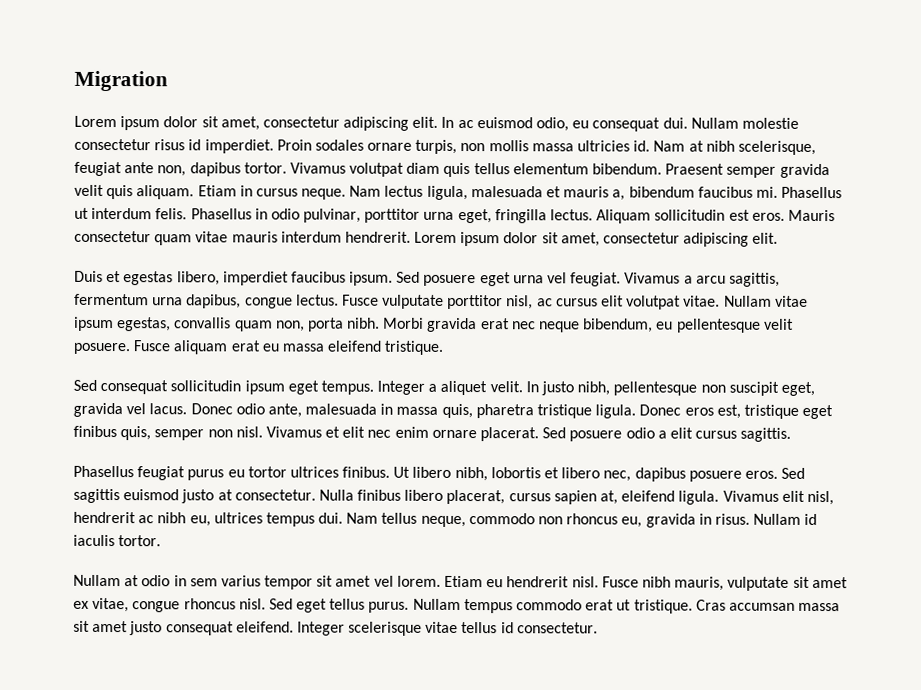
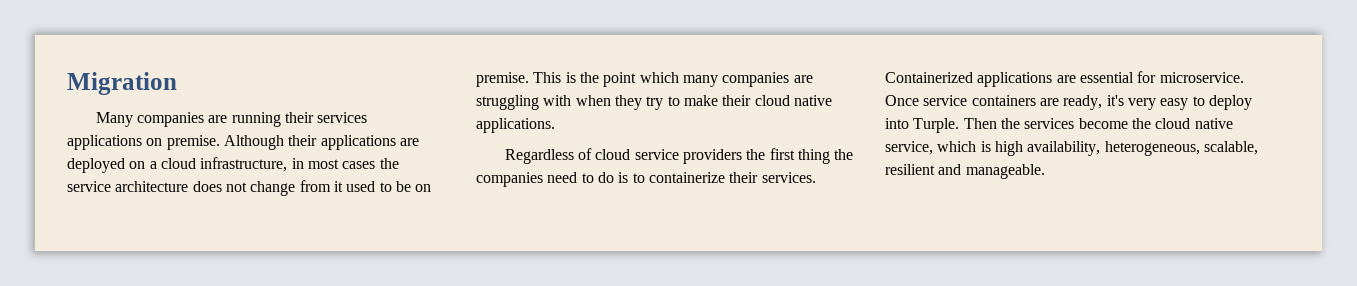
[74,115,799,132] [74,138,816,155] [74,161,830,179] [74,184,843,201] [74,207,835,224] [74,230,779,247] [74,270,780,287] [74,293,808,310] [74,316,794,333] [73,340,445,355] [73,379,815,396] [73,402,834,420] [73,425,792,442] [73,465,806,482] [73,488,834,506] [73,511,818,528] [73,534,162,547] [73,574,848,591] [73,597,841,614] [73,620,598,636] Lorem ipsum dolor sit amet, consectetur adipiscing elit. In ac euismod odio, eu consequat dui. Nullam molestie consectetur risus id imperdiet. Proin sodales ornare turpis, non mollis massa ultricies id. Nam at nibh scelerisque, feugiat ante non, dapibus tortor. Vivamus volutpat diam quis tellus elementum bibendum. Praesent semper gravida velit quis aliquam. Etiam in cursus neque. Nam lectus ligula, malesuada et mauris a, bibendum faucibus mi. Phasellus ut interdum felis. Phasellus in odio pulvinar, porttitor urna eget, fringilla lectus. Aliquam sollicitudin est eros. Mauris consectetur quam vitae mauris interdum hendrerit. Lorem ipsum dolor sit amet, consectetur adipiscing elit. // Duis et egestas libero, imperdiet faucibus ipsum. Sed posuere eget urna vel feugiat. Vivamus a arcu sagittis, fermentum urna dapibus, congue lectus. Fusce vulputate porttitor nisl, ac cursus elit volutpat vitae. Nullam vitae ipsum egestas, convallis quam non, porta nibh. Morbi gravida erat nec neque bibendum, eu pellentesque velit posuere. Fusce aliquam erat eu massa eleifend tristique. // Sed consequat sollicitudin ipsum eget tempus. Integer a aliquet velit. In justo nibh, pellentesque non suscipit eget, gravida vel lacus. Donec odio ante, malesuada in massa quis, pharetra tristique ligula. Donec eros est, tristique eget finibus quis, semper non nisl. Vivamus et elit nec enim ornare placerat. Sed posuere odio a elit cursus sagittis. // Phasellus feugiat purus eu tortor ultrices finibus. Ut libero nibh, lobortis et libero nec, dapibus posuere eros. Sed sagittis euismod justo at consectetur. Nulla finibus libero placerat, cursus sapien at, eleifend ligula. Vivamus elit nisl, hendrerit ac nibh eu, ultrices tempus dui. Nam tellus neque, commodo non rhoncus eu, gravida in risus. Nullam id iaculis tortor. // Nullam at odio in sem varius tempor sit amet vel lorem. Etiam eu hendrerit nisl. Fusce nibh mauris, vulputate sit amet ex vitae, congue rhoncus nisl. Sed eget tellus purus. Nullam tempus commodo erat ut tristique. Cras accumsan massa sit amet justo consequat eleifend. Integer scelerisque vitae tellus id consectetur. -> [95,112,368,127] [67,135,419,150] [67,157,399,173] [67,180,432,196] [476,72,813,87] [476,95,832,110] [476,118,555,133] [504,148,854,164] [476,172,816,187] [885,71,1244,87] [885,95,1252,110] [885,118,1233,133] [885,141,1258,156] [885,164,1045,179] Many companies are running their services applications on premise. Although their applications are deployed on a cloud infrastructure, in most cases the service architecture does not change from it used to be on premise. This is the point which many companies are struggling with when they try to make their cloud native applications. // Regardless of cloud service providers the first thing the companies need to do is to containerize their services. Containerized applications are essential for microservice. Once service containers are ready, it's very easy to deploy into Turple. Then the services become the cloud native service, which is high availability, heterogeneous, scalable, resilient and manageable.

